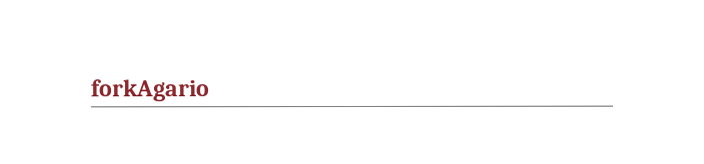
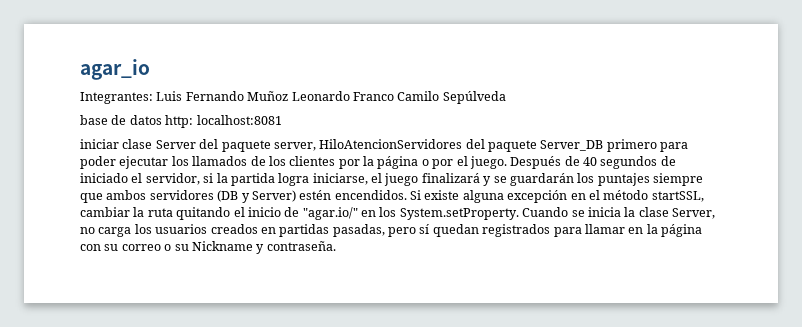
[90,79,210,102] forkAgario -> [80,59,150,80] [80,91,506,104] [80,115,282,128] [80,139,689,152] [80,156,676,169] [80,173,703,186] [80,190,704,203] [80,207,715,220] [80,224,702,237] [80,241,336,254] agar_io // Integrantes: Luis Fernando Muñoz Leonardo Franco Camilo Sepúlveda // base de datos http: localhost:8081 // iniciar clase Server del paquete server, HiloAtencionServidores del paquete Server_DB primero para poder ejecutar los llamados de los clientes por la página o por el juego. Después de 40 segundos de iniciado el servidor, si la partida logra iniciarse, el juego finalizará y se guardarán los puntajes siempre que ambos servidores (DB y Server) estén encendidos. Si existe alguna excepción en el método startSSL, cambiar la ruta quitando el inicio de "agar.io/" en los System.setProperty. Cuando se inicia la clase Server, no carga los usuarios creados en partidas pasadas, pero sí quedan registrados para llamar en la página con su correo o su Nickname y contraseña.

